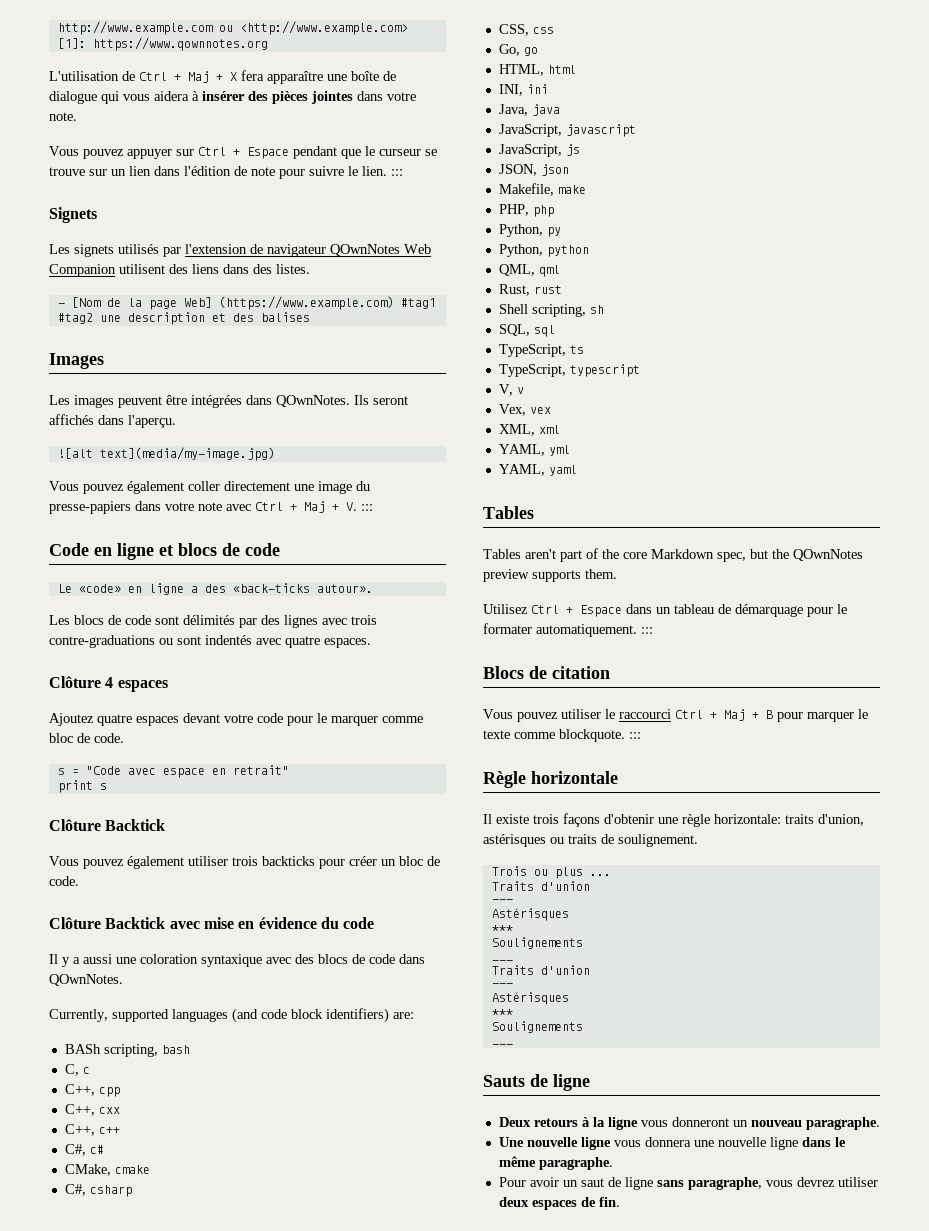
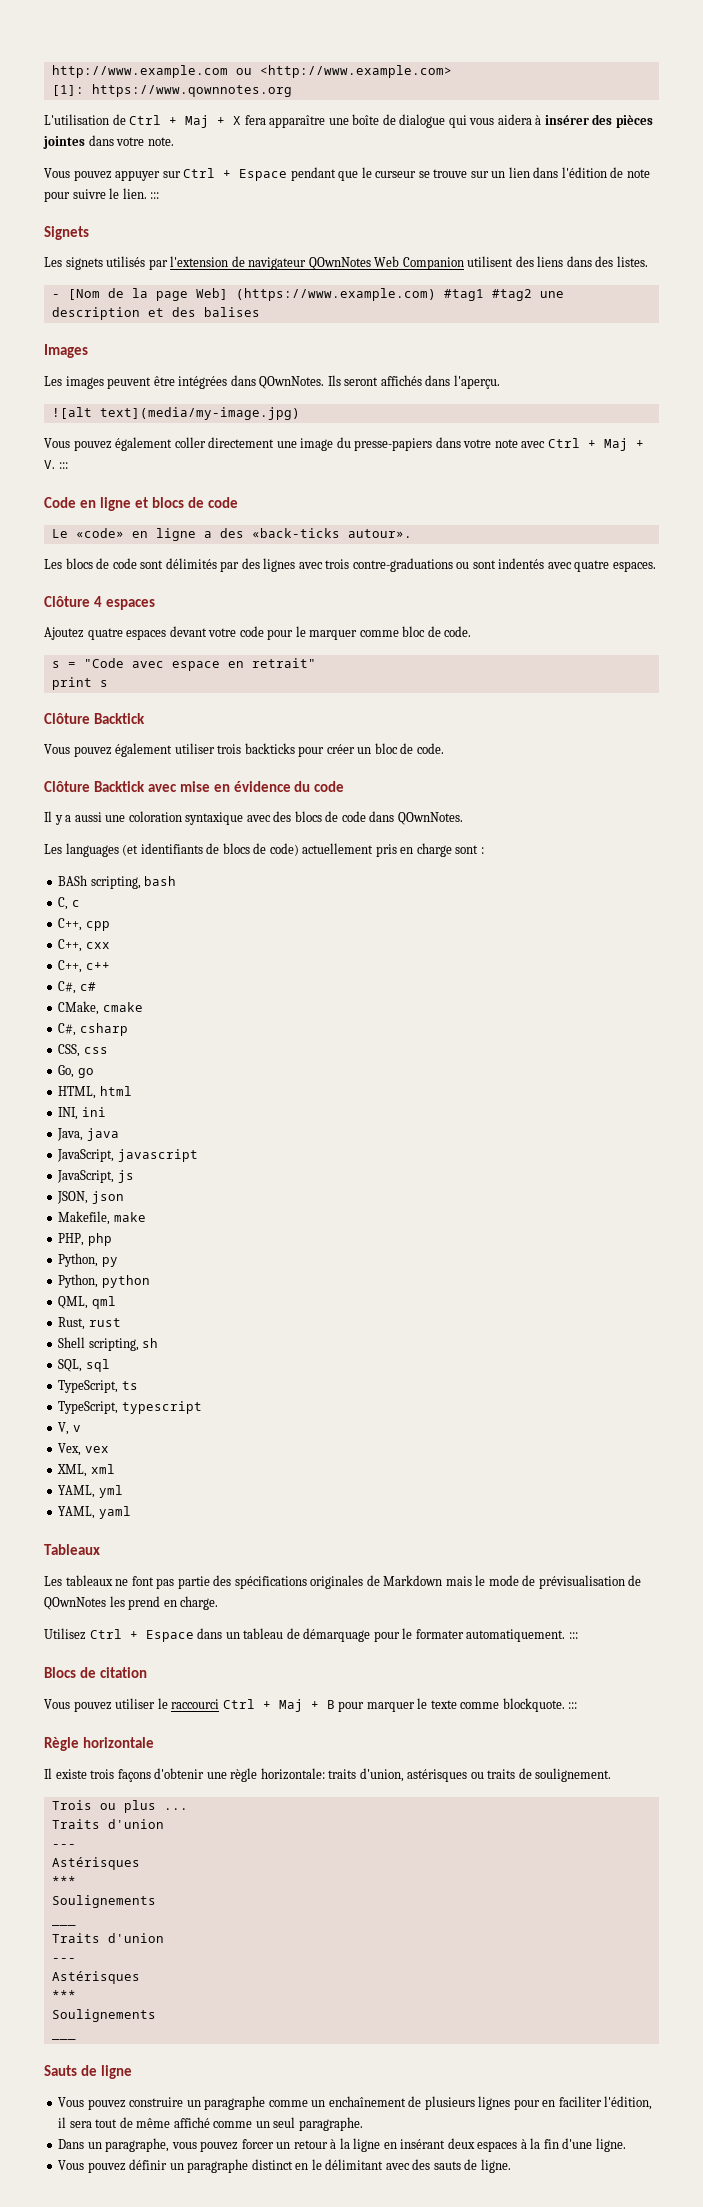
[49,1008,414,1023] Currently, supported languages (and code block identifiers) are: -> [44,843,484,857] Les languages (et identifiants de blocs de code) actuellement pris en charge sont :
[483,506,534,519] [483,548,863,562] [483,569,617,582] Tables // Tables aren't part of the core Markdown spec, but the QOwnNotes preview supports them. -> [44,1544,100,1555] [44,1575,642,1589] [44,1596,219,1610] Tableaux // Les tableaux ne font pas partie des spécifications originales de Markdown mais le mode de prévisualisation de QOwnNotes les prend en charge.
[498,1117,880,1130] [498,1137,846,1150] [498,1156,613,1170] [498,1177,878,1190] [498,1197,620,1210] Deux retours à la ligne vous donneront un nouveau paragraphe. // Une nouvelle ligne vous donnera une nouvelle ligne dans le même paragraphe. // Pour avoir un saut de ligne sans paragraphe, vous devrez utiliser deux espaces de fin. -> [58,2096,653,2110] [58,2117,363,2131] [58,2138,626,2152] [58,2159,511,2173] Vous pouvez construire un paragraphe comme un enchaînement de plusieurs lignes pour en faciliter l'édition, il sera tout de même affiché comme un seul paragraphe. // Dans un paragraphe, vous pouvez forcer un retour à la ligne en insérant deux espaces à la fin d'une ligne. // Vous pouvez définir un paragraphe distinct en le délimitant avec des sauts de ligne.

